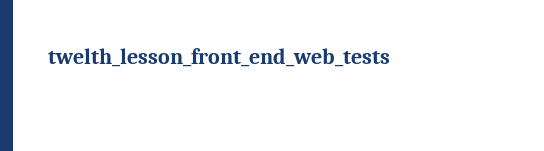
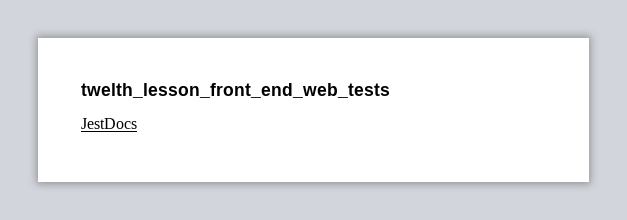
(390, 57) none -> [81,118,137,129] // JestDocs

